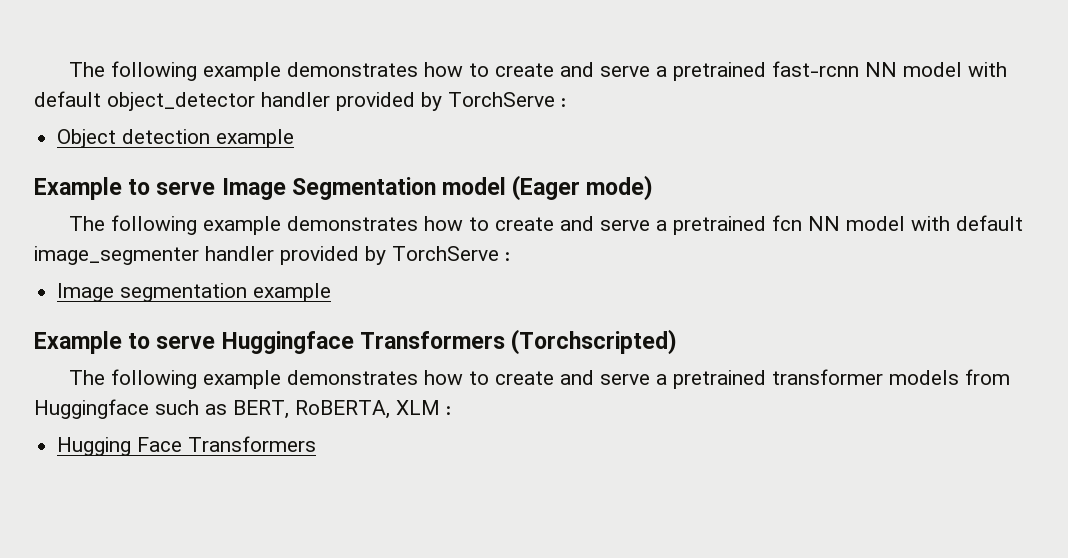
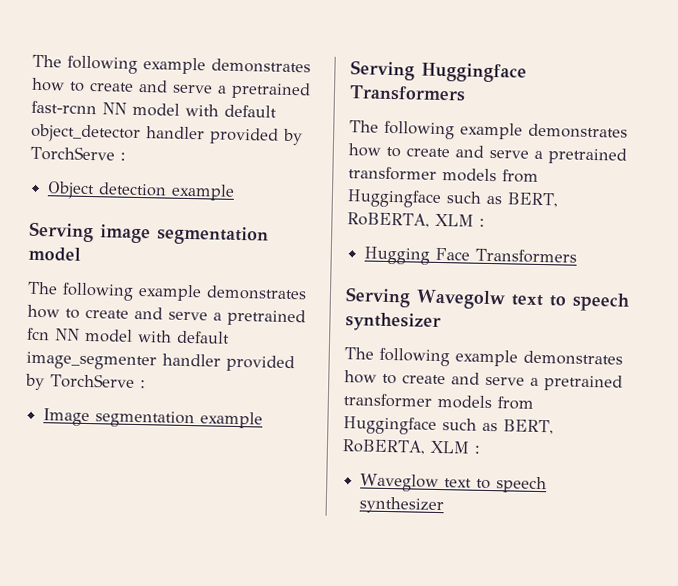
[34,175,654,201] Example to serve Image Segmentation model (Eager mode) -> [28,221,269,246] [28,246,81,262] Serving image segmentation model
[34,331,216,354] Example to serve -> [350,60,415,81] Serving
[511,329,678,355] (Torchscripted) -> (466, 93) none
(317, 444) none -> [345,287,630,312] [345,312,441,333] [344,347,623,367] [344,370,623,392] [343,393,534,410] [343,416,554,435] [342,439,480,455] [360,473,548,494] [359,496,445,515] // Serving Wavegolw text to speech synthesizer // The following example demonstrates how to create and serve a pretrained transformer models from Huggingface such as BERT, RoBERTA, XLM : // Waveglow text to speech synthesizer

